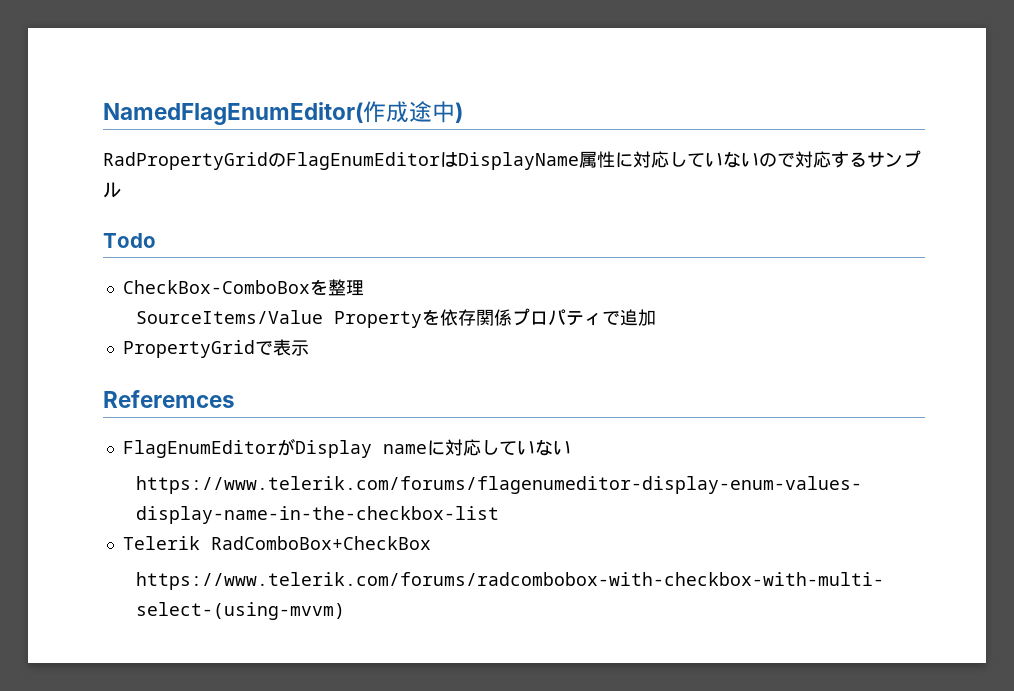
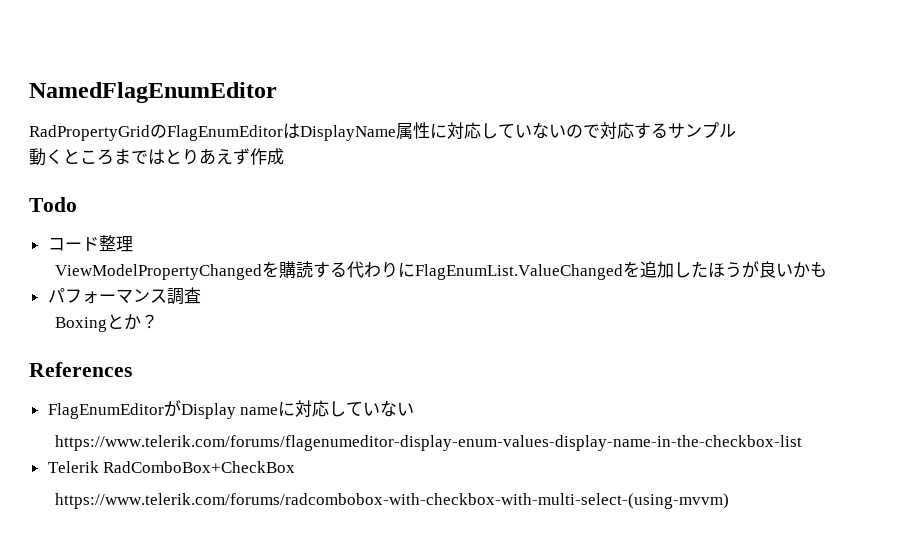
[103,101,463,125] NamedFlagEnumEditor(作成途中) -> [29,82,277,103] NamedFlagEnumEditor
(121, 190) none -> [29,148,284,166] // 動くところまではとりあえず作成
[122,279,328,295] CheckBox-ComboBoxを -> [47,237,99,251] コード
[135,308,656,328] [122,339,309,358] [103,390,235,408] SourceItems/Value Propertyを依存関係プロパティで追加 // PropertyGridで表示 // Referemces -> [54,261,827,280] [47,287,201,305] [54,314,158,332] [29,362,132,377] ViewModelPropertyChangedを購読する代わりにFlagEnumList.ValueChangedを追加したほうが良いかも // パフォーマンス調査 // Boxingとか？ // References

